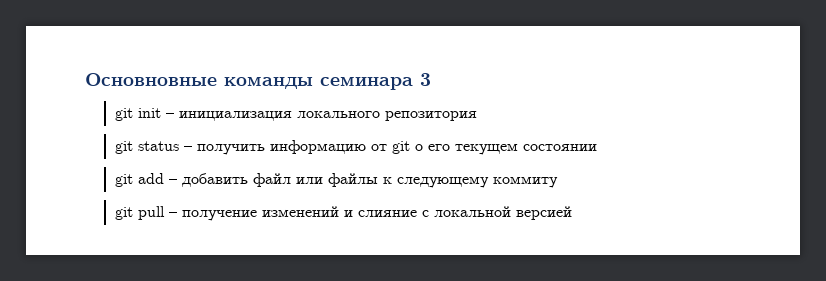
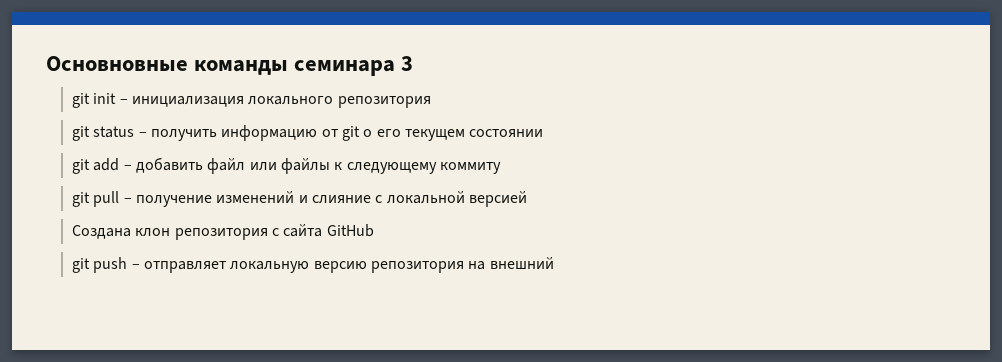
(572, 213) none -> [72,224,374,240] [72,257,554,273] // Создана клон репозитория с сайта GitHub // git push – отправляет локальную версию репозитория на внешний

